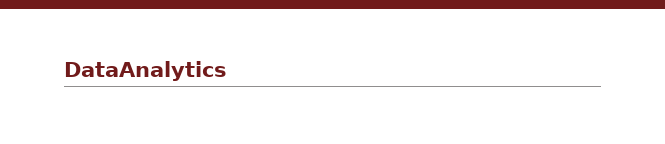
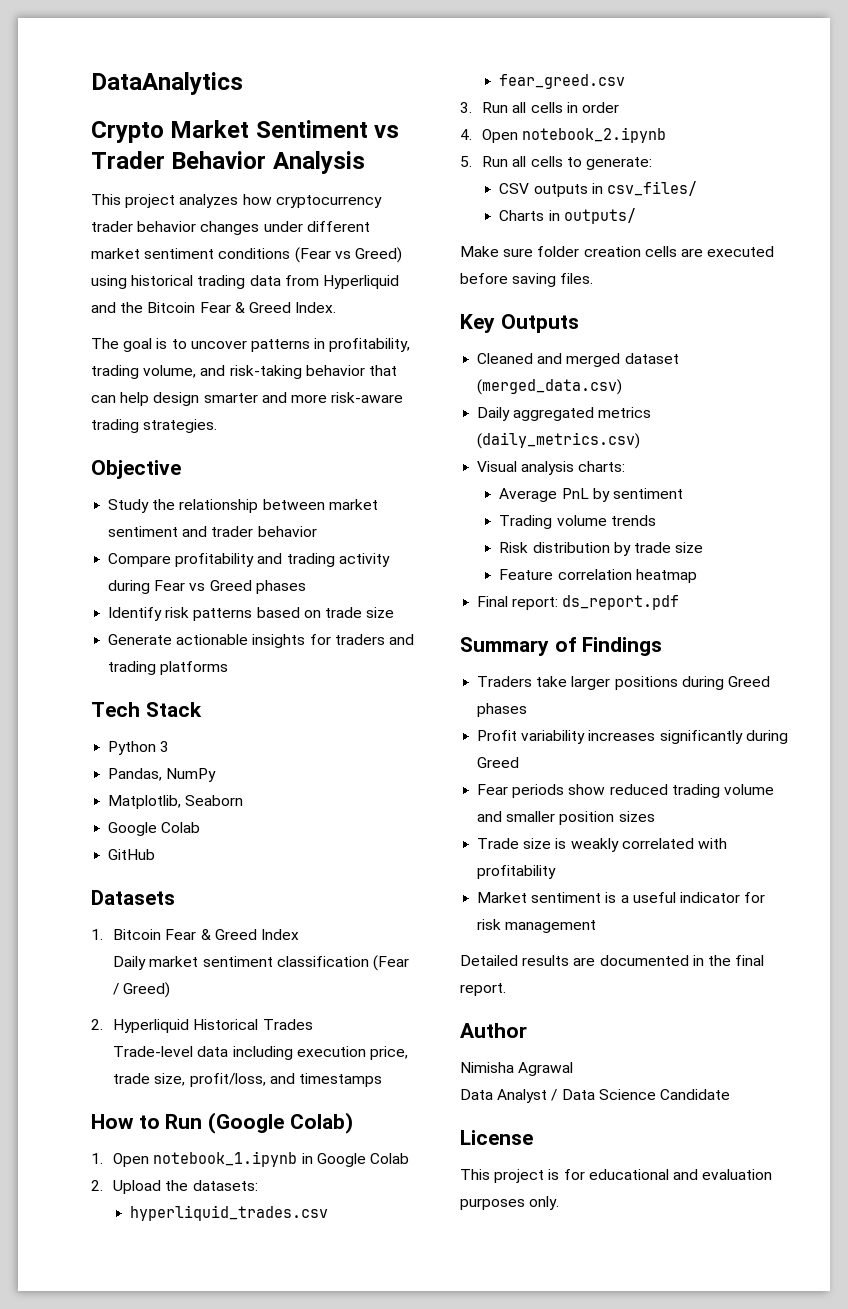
(227, 71) none -> [91,120,400,143] [91,151,365,174] [91,194,382,208] [91,221,370,235] [91,247,402,263] [91,275,399,289] [91,302,337,313] [91,338,411,352] [91,365,397,379] [91,392,404,406] [91,419,218,433] [91,460,181,479] [108,499,378,513] [108,526,317,537] [108,553,390,567] [108,580,306,594] [108,607,395,621] [108,634,414,648] [108,661,229,675] [91,702,202,717] [108,741,170,755] [108,768,217,782] [108,795,244,809] [108,822,201,836] [108,849,156,860] [91,890,175,905] [91,929,300,940] [113,955,410,971] [113,982,171,998] [91,1019,313,1033] [113,1046,409,1060] [113,1073,383,1087] [91,1112,353,1134] [91,1151,410,1167] [91,1180,258,1194] [130,1205,329,1221] [499,74,626,89] [460,102,620,113] [460,127,667,143] [460,156,653,170] [499,181,697,197] [499,208,636,224] [460,246,775,257] [460,273,594,287] [460,314,579,333] [477,353,679,367] [477,379,623,395] [477,407,652,421] [477,432,641,449] [477,461,626,475] [499,488,683,502] [499,515,656,529] [499,542,704,556] [499,569,697,583] [477,595,680,610] [460,637,663,656] [477,676,770,690] [477,703,528,717] [477,730,788,744] [477,757,520,768] [477,784,774,798] [477,811,655,825] [477,838,727,852] [477,865,557,879] [477,892,766,903] [477,919,597,933] [460,955,765,966] [460,983,506,996] [460,1023,527,1038] [460,1062,574,1076] [460,1089,730,1103] [460,1130,533,1145] [460,1169,773,1183] [460,1196,560,1210] // Crypto Market Sentiment vs Trader Behavior Analysis // This project analyzes how cryptocurrency trader behavior changes under different market sentiment conditions (Fear vs Greed) using historical trading data from Hyperliquid and the Bitcoin Fear & Greed Index. // The goal is to uncover patterns in profitability, trading volume, and risk-taking behavior that can help design smarter and more risk-aware trading strategies. // Objective // Study the relationship between market sentiment and trader behavior // Compare profitability and trading activity during Fear vs Greed phases // Identify risk patterns based on trade size // Generate actionable insights for traders and trading platforms // Tech Stack // Python 3 // Pandas, NumPy // Matplotlib, Seaborn // Google Colab // GitHub // Datasets // 1. Bitcoin Fear & Greed Index // Daily market sentiment classification (Fear / Greed) // 2. Hyperliquid Historical Trades // Trade-level data including execution price, trade size, profit/loss, and timestamps // How to Run (Google Colab) // 1. Open notebook_1.ipynb in Google Colab // 2. Upload the datasets: // hyperliquid_trades.csv // fear_greed.csv // 3. Run all cells in order // 4. Open notebook_2.ipynb // 5. Run all cells to generate: // CSV outputs in csv_files/ // Charts in outputs/ // Make sure folder creation cells are executed before saving files. // Key Outputs // Cleaned and merged dataset (merged_data.csv) // Daily aggregated metrics (daily_metrics.csv) // Visual analysis charts: // Average PnL by sentiment // Trading volume trends // Risk distribution by trade size // Feature correlation heatmap // Final report: ds_report.pdf // Summary of Findings // Traders take larger positions during Greed phases // Profit variability increases significantly during Greed // Fear periods show reduced trading volume and smaller position sizes // Trade size is weakly correlated with profitability // Market sentiment is a useful indicator for risk management // Detailed results are documented in the final report. // Author // Nimisha Agrawal // Data Analyst / Data Science Candidate // License // This project is for educational and evaluation purposes only.

